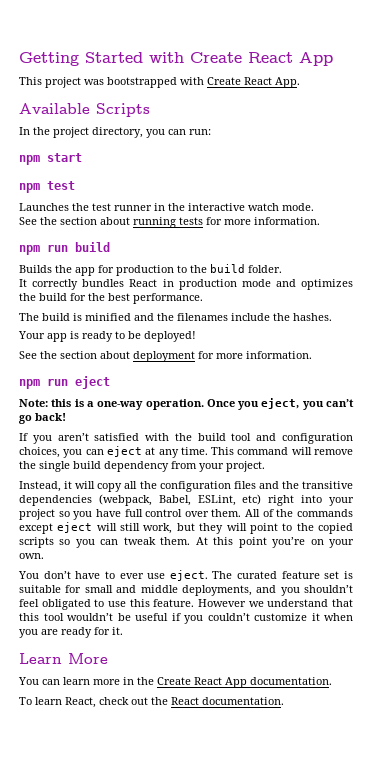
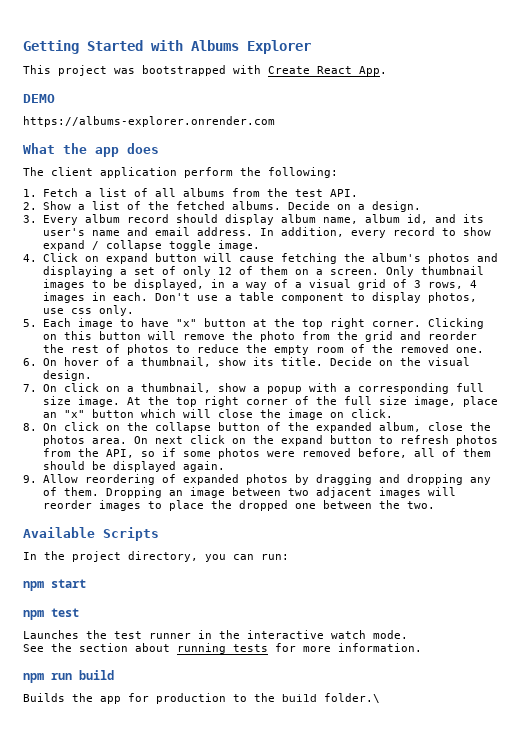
[190,52,333,66] Create React App -> [191,40,311,54] Albums Explorer
(300, 82) none -> [23,94,55,103] [23,116,275,127] [23,143,159,157] [23,167,338,178] [23,188,358,197] [23,201,421,212] [23,214,484,225] [42,227,491,238] [42,240,260,251] [23,253,498,264] [42,266,484,277] [42,279,477,290] [42,292,477,303] [42,305,134,316] [23,318,484,329] [42,331,477,342] [42,344,484,355] [23,357,470,367] [42,370,92,381] [23,383,484,394] [42,396,498,407] [42,409,393,420] [23,422,491,433] [42,435,498,446] [42,448,491,459] [42,461,225,472] [23,474,491,485] [42,487,456,498] [42,500,435,511] // DEMO // https://albums-explorer.onrender.com // What the app does // The client application perform the following: // 1. Fetch a list of all albums from the test API. // 2. Show a list of the fetched albums. Decide on a design. // 3. Every album record should display album name, album id, and its user's name and email address. In addition, every record to show expand / collapse toggle image. // 4. Click on expand button will cause fetching the album's photos and displaying a set of only 12 of them on a screen. Only thumbnail images to be displayed, in a way of a visual grid of 3 rows, 4 images in each. Don't use a table component to display photos, use css only. // 5. Each image to have "x" button at the top right corner. Clicking on this button will remove the photo from the grid and reorder the rest of photos to reduce the empty room of the removed one. // 6. On hover of a thumbnail, show its title. Decide on the visual design. // 7. On click on a thumbnail, show a popup with a corresponding full size image. At the top right corner of the full size image, place an "x" button which will close the image on click. // 8. On click on the collapse button of the expanded album, close the photos area. On next click on the expand button to refresh photos from the API, so if some photos were removed before, all of them should be displayed again. // 9. Allow reordering of expanded photos by dragging and dropping any of them. Dropping an image between two adjacent images will reorder images to place the dropped one between the two.
[248,265,282,273] [19,279,353,290] [19,293,203,304] [19,313,332,321] [18,331,196,342] [19,351,312,362] [19,376,110,389] [19,398,355,410] [19,413,66,424] [19,433,353,444] [19,446,354,458] [19,461,265,472] [19,481,353,492] [19,494,354,506] [19,509,353,520] [19,522,354,534] [19,537,354,548] [19,553,44,559] [18,570,353,581] [19,585,353,596] [19,599,353,610] [19,613,353,624] [19,627,123,638] [19,653,108,664] [18,677,332,688] [19,697,284,708] folder. // It correctly bundles React in production mode and optimizes the build for the best performance. // The build is minified and the filenames include the hashes. // Your app is ready to be deployed! // See the section about deployment for more information. // npm run eject // Note: this is a one-way operation. Once you eject, you can’t go back! // If you aren’t satisfied with the build tool and configuration choices, you can eject at any time. This command will remove the single build dependency from your project. // Instead, it will copy all the configuration files and the transitive dependencies (webpack, Babel, ESLint, etc) right into your project so you have full control over them. All of the commands except eject will still work, but they will point to the copied scripts so you can tweak them. At this point you’re on your own. // You don’t have to ever use eject. The curated feature set is suitable for small and middle deployments, and you shouldn’t feel obligated to use this feature. However we understand that this tool wouldn’t be useful if you couldn’t customize it when you are ready for it. // Learn More // You can learn more in the Create React App documentation. // To learn React, check out the React documentation. -> [324,693,380,703] folder.\

